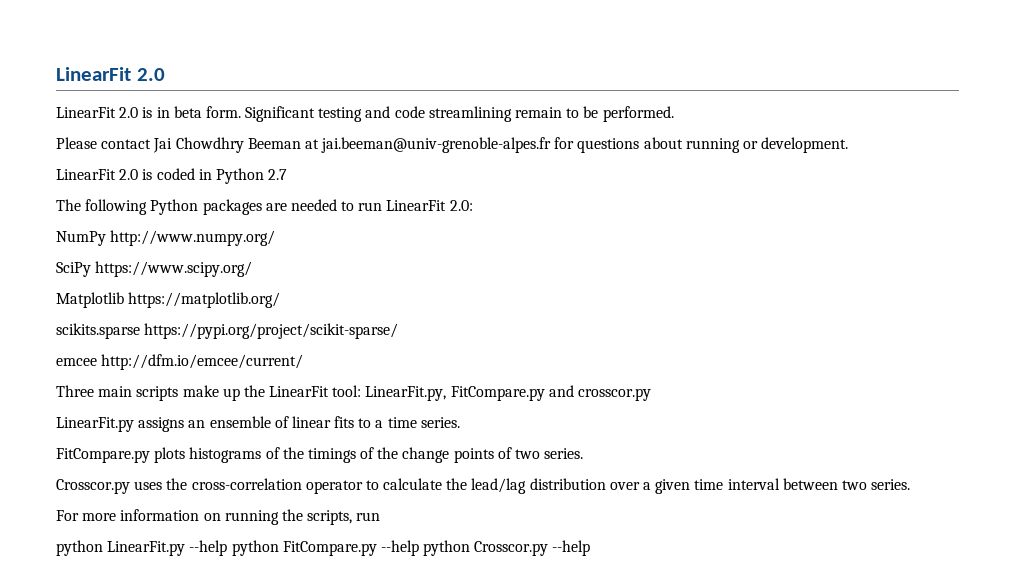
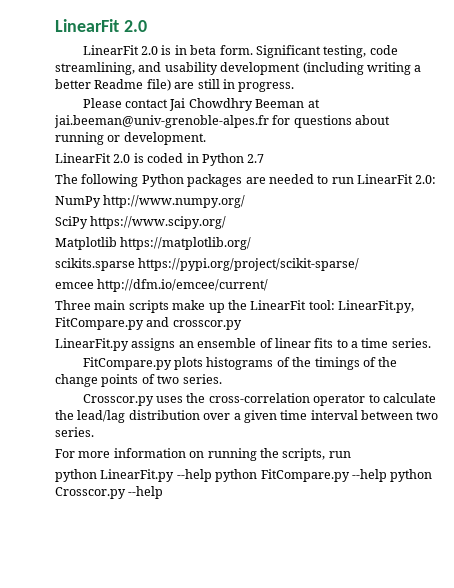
[318,106,674,122] testing and code streamlining remain to be performed. -> [323,45,398,58] [55,62,422,75] [55,79,295,92] testing, code streamlining, and usability development (including writing a better Readme file) are still in progress.

